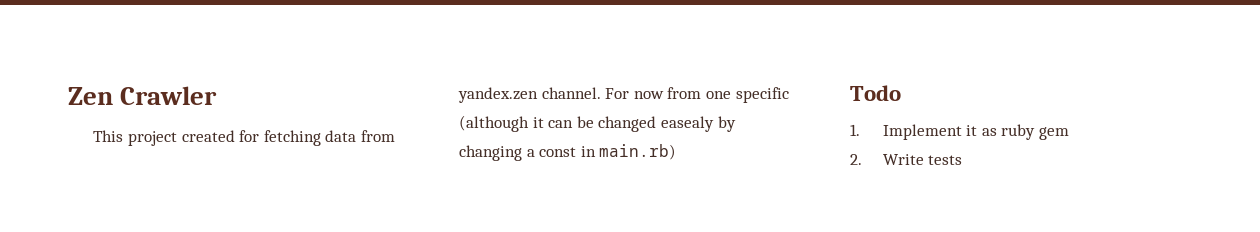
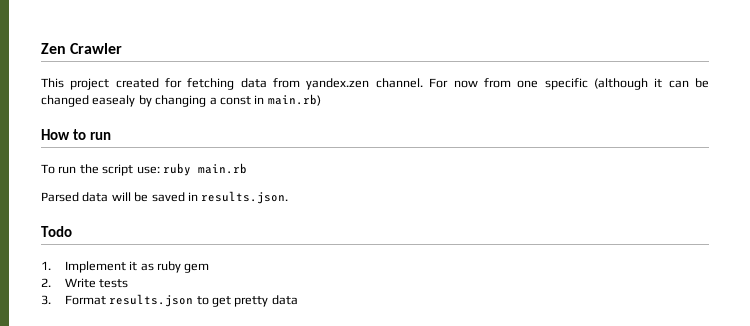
(677, 152) none -> [41,129,111,140] [41,163,247,176] [41,191,289,204] // How to run // To run the script use: ruby main.rb // Parsed data will be saved in results.json.
(963, 160) none -> [41,294,298,307] // 3. Format results.json to get pretty data

